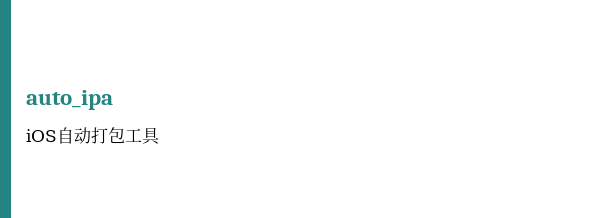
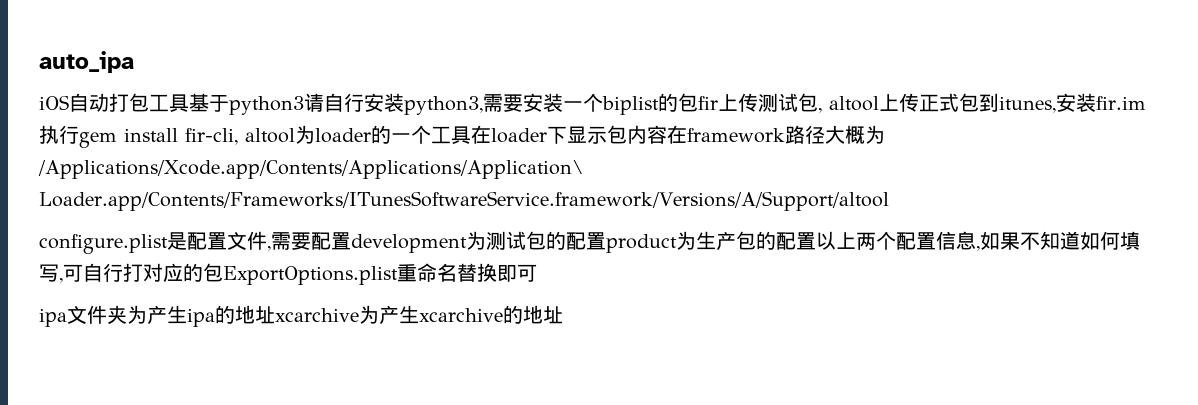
(160, 136) none -> [189,93,1146,115] [39,125,885,148] [38,160,584,179] [39,191,889,211] [39,231,1140,254] [39,263,537,285] [39,305,563,327] 基于python3请自行安装python3,需要安装一个biplist的包fir上传测试包, altool上传正式包到itunes,安装fir.im执行gem install fir-cli, altool为loader的一个工具在loader下显示包内容在framework路径大概为/Applications/Xcode.app/Contents/Applications/Application\ Loader.app/Contents/Frameworks/ITunesSoftwareService.framework/Versions/A/Support/altool // configure.plist是配置文件,需要配置development为测试包的配置product为生产包的配置以上两个配置信息,如果不知道如何填写,可自行打对应的包ExportOptions.plist重命名替换即可 // ipa文件夹为产生ipa的地址xcarchive为产生xcarchive的地址

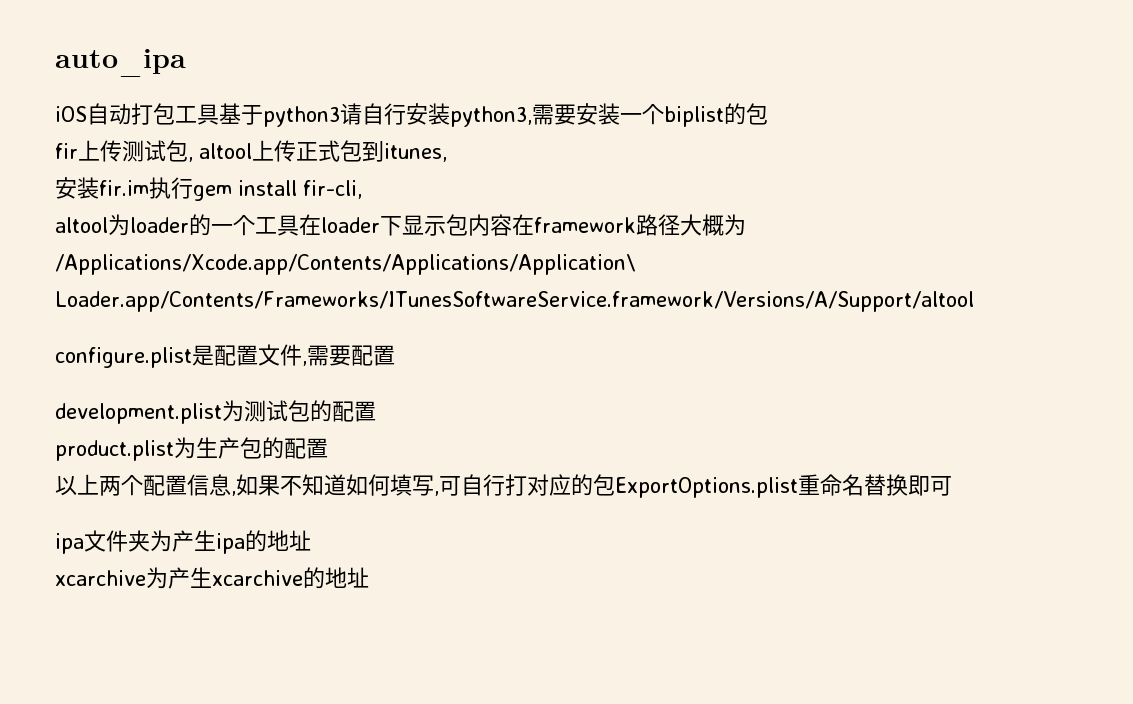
(698, 102) none -> (768, 114) //
(1056, 104) none -> (447, 152) //
(238, 136) none -> (362, 189) //
[351,234,467,253] development -> [55,403,222,424] // development.plist
[606,234,677,253] product -> [55,440,174,461] // product.plist
(816, 241) none -> (328, 448) //
(275, 315) none -> (311, 540) //

